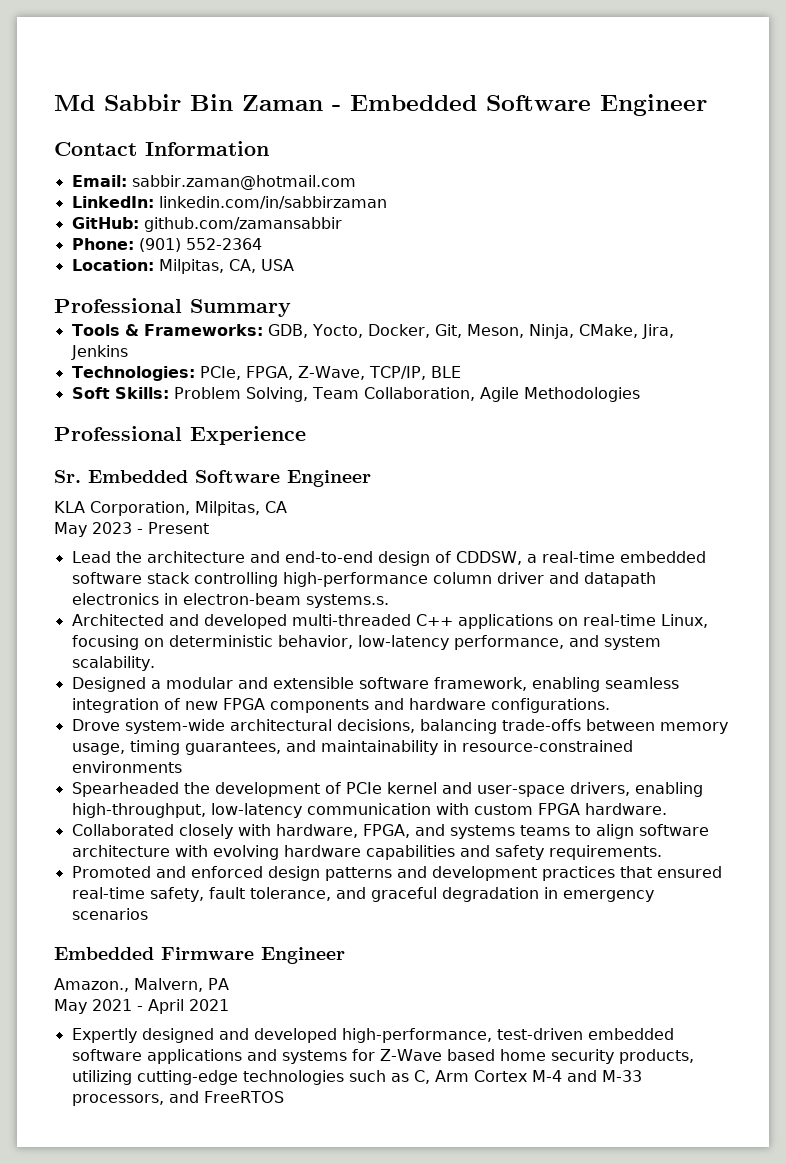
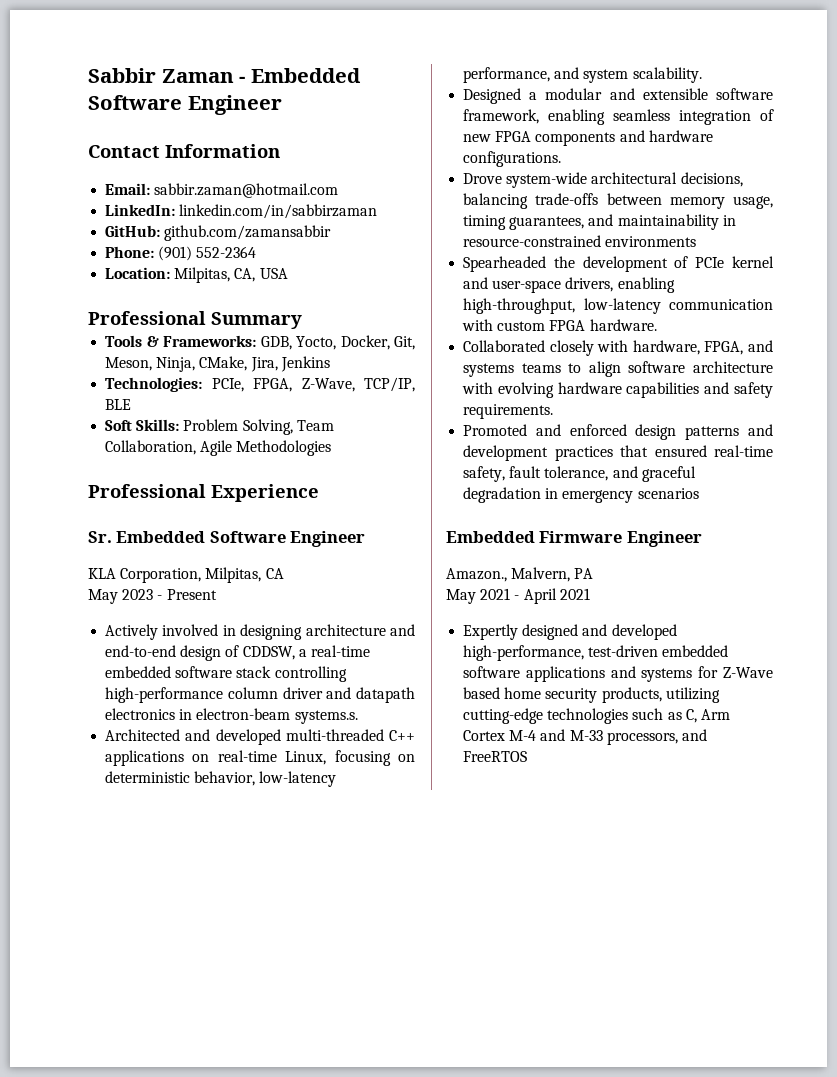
[54,94,233,111] Md Sabbir Bin -> [88,68,156,83] Sabbir
[71,551,142,563] Lead the -> [105,624,303,640] Actively involved in designing

